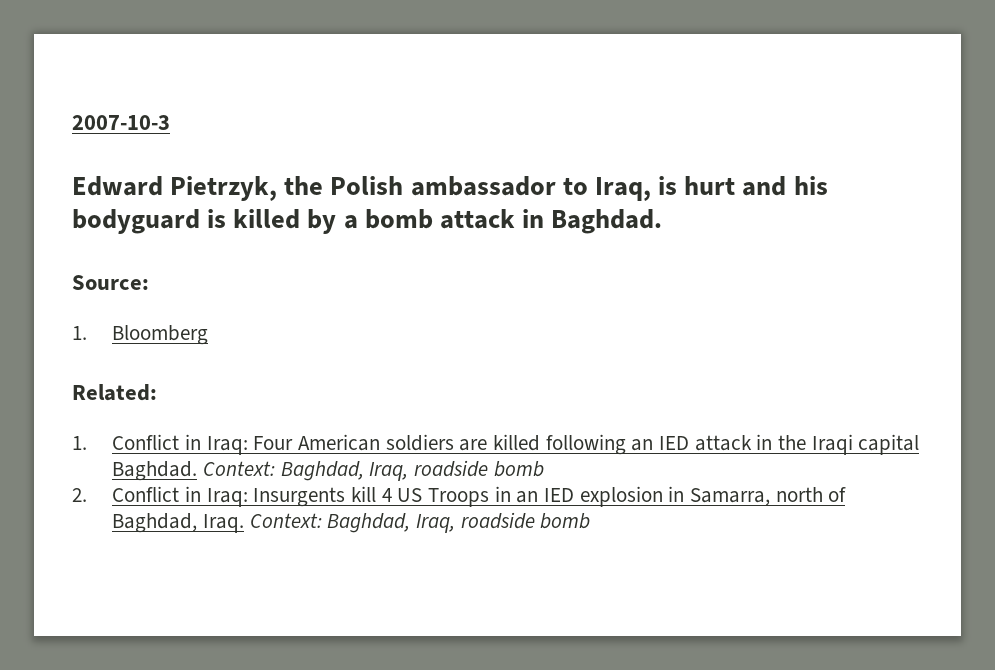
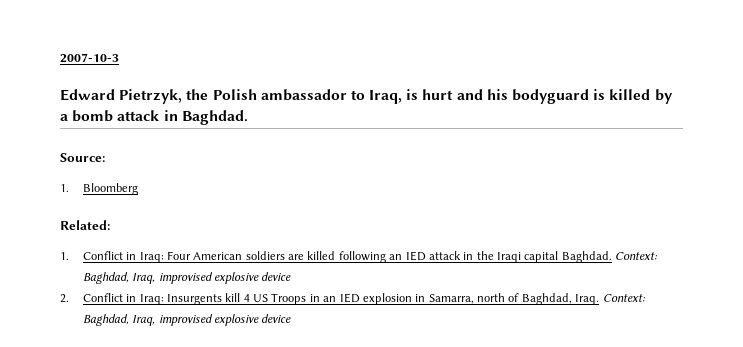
[413,460,544,477] roadside bomb -> [158,272,292,284] improvised explosive device
[460,512,591,529] roadside bomb -> [158,314,292,326] improvised explosive device

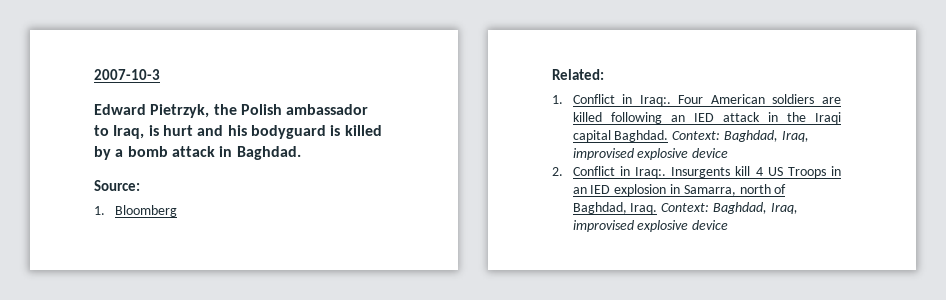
[139,252,164,263] Iraq: -> [639,95,671,106] Iraq:.
[139,294,164,305] Iraq: -> [634,167,666,178] Iraq:.

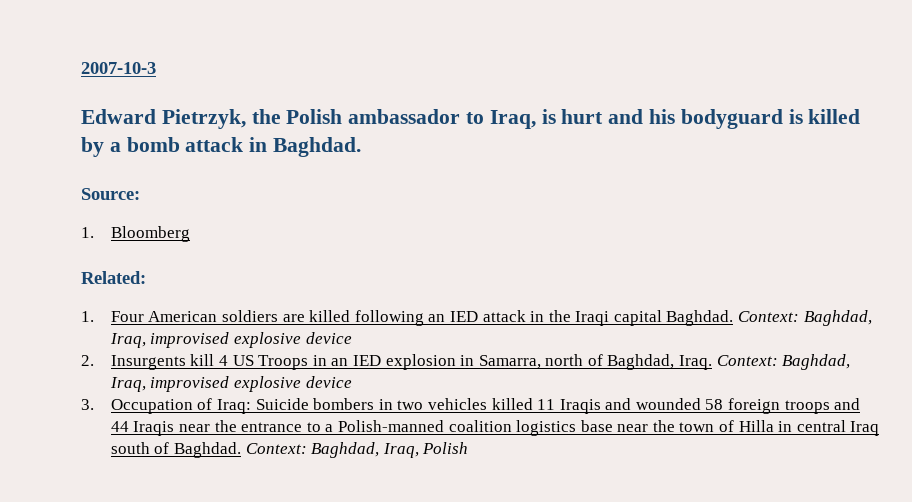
[572,94,671,106] Conflict in Iraq:. -> (94, 316) none
[572,166,666,178] Conflict in Iraq:. -> (94, 360) none
(729, 225) none -> [81,398,861,414] [110,420,880,436] [110,442,469,458] // 3. Occupation of Iraq: Suicide bombers in two vehicles killed 11 Iraqis and wounded 58 foreign troops and 44 Iraqis near the entrance to a Polish-manned coalition logistics base near the town of Hilla in central Iraq south of Baghdad. Context: Baghdad, Iraq, Polish

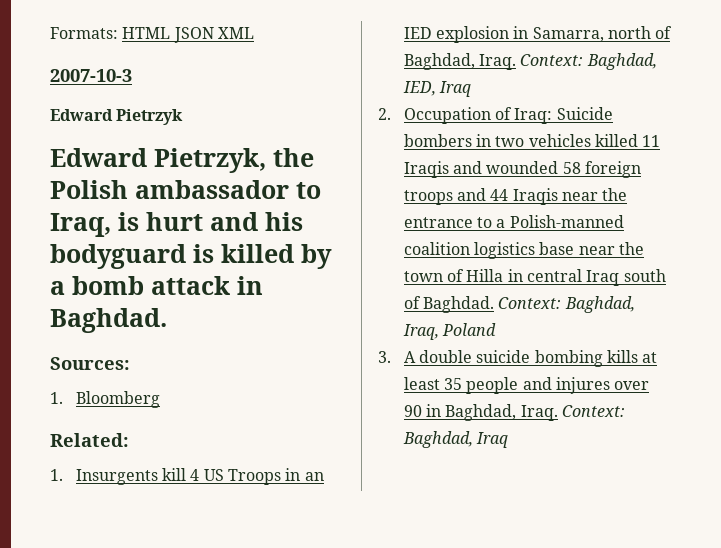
(81, 68) none -> [50,27,254,43] Formats: HTML JSON XML //
(156, 68) none -> [50,109,184,125] // Edward Pietrzyk
[81,188,140,200] Source: -> [50,357,130,370] Sources:
[110,310,872,326] [109,332,352,348] [81,355,94,366] Four American soldiers are killed following an IED attack in the Iraqi capital Baghdad. Context: Baghdad, Iraq, improvised explosive device // 2. -> (63, 475) none
[109,376,352,392] [81,399,94,410] Iraq, improvised explosive device // 3. -> [402,81,472,97] [378,108,391,120] IED, Iraq // 2.
[422,442,469,454] Polish -> [442,323,497,336] [378,350,658,367] [403,377,650,394] [403,404,625,421] [402,431,509,448] Poland // 3. A double suicide bombing kills at least 35 people and injures over 90 in Baghdad, Iraq. Context: Baghdad, Iraq

